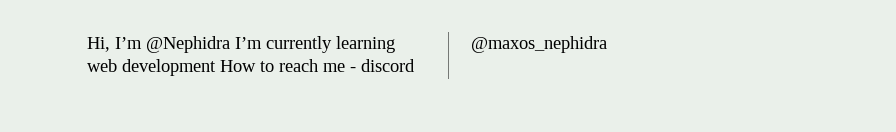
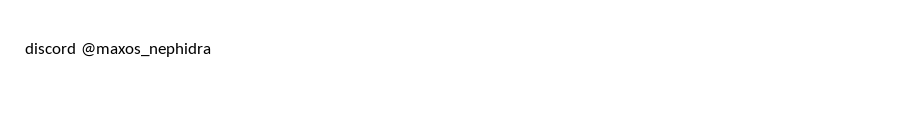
[87,36,395,53] [87,59,356,76] Hi, I’m @Nephidra I’m currently learning web development How to reach me - -> (25, 48) none

